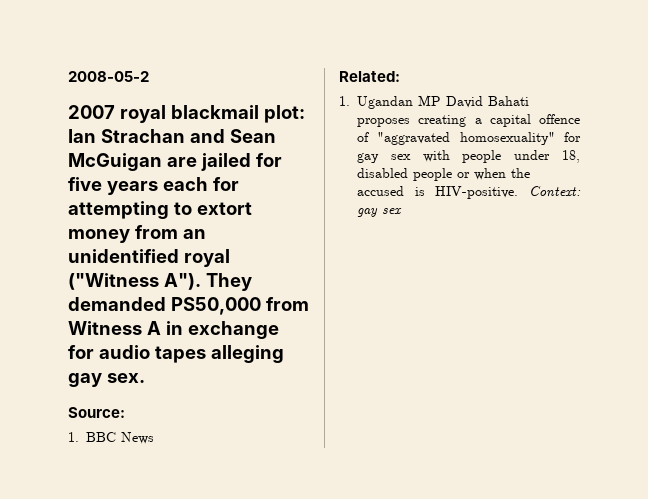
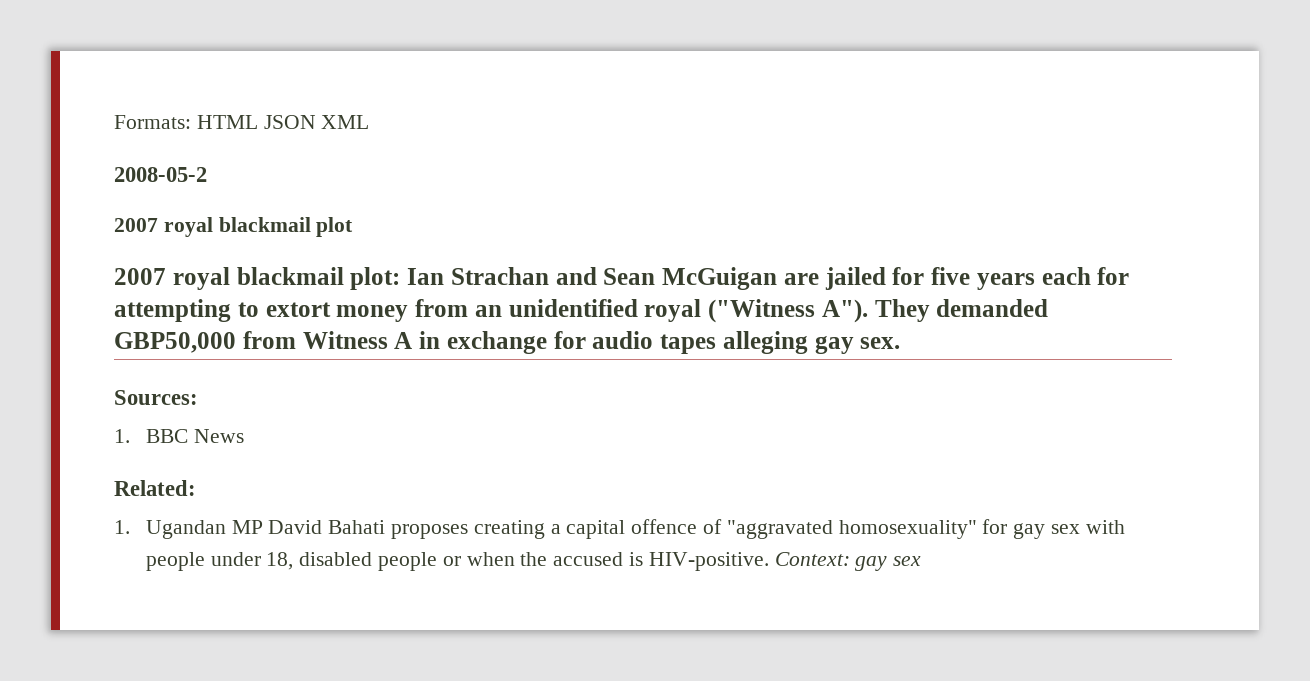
[68,71,149,82] 2008-05-2 -> [114,115,370,129] [114,167,207,182] [114,217,354,237] Formats: HTML JSON XML // 2008-05-2 // 2007 royal blackmail plot
[170,297,261,315] PS50,000 -> [114,332,236,353] GBP50,000
[68,407,125,418] Source: -> [114,390,198,405] Sources:

